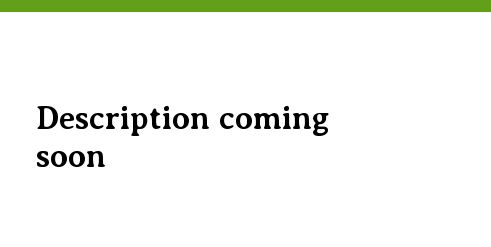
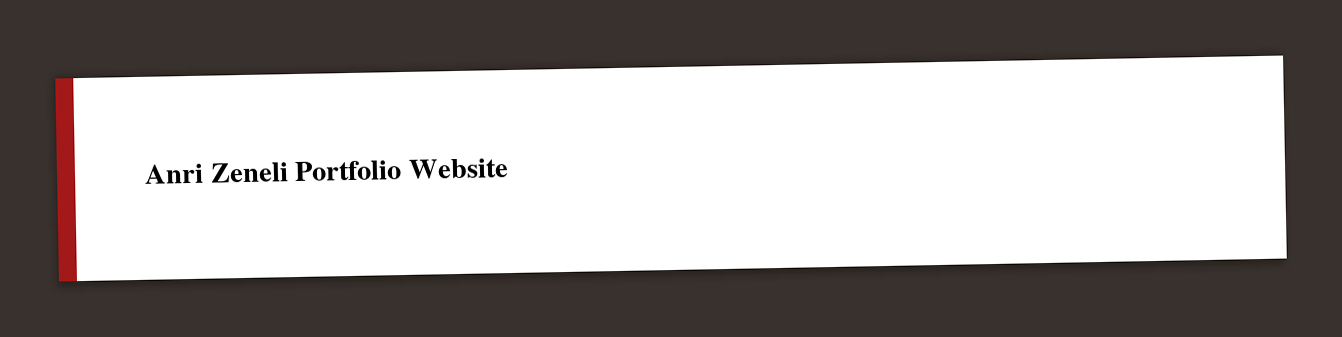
[36,106,330,136] [36,151,106,167] Description coming soon -> [144,158,510,184] Anri Zeneli Portfolio Website

